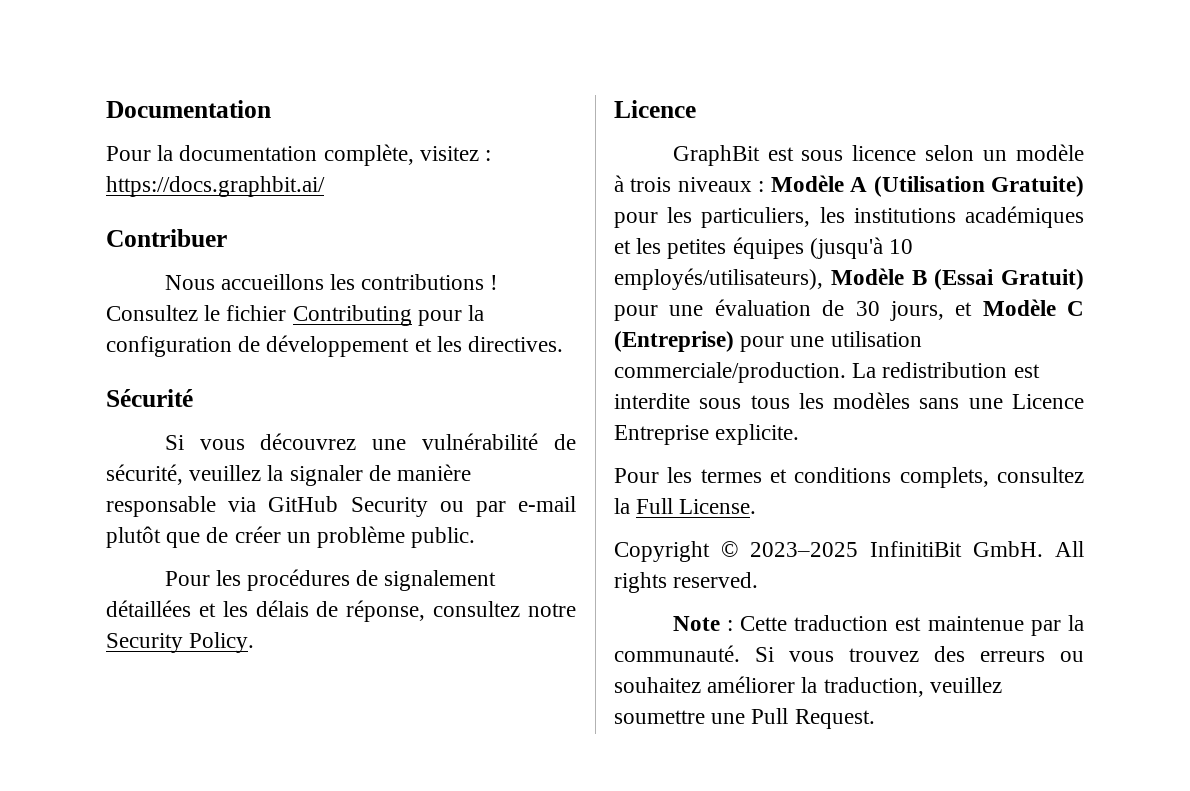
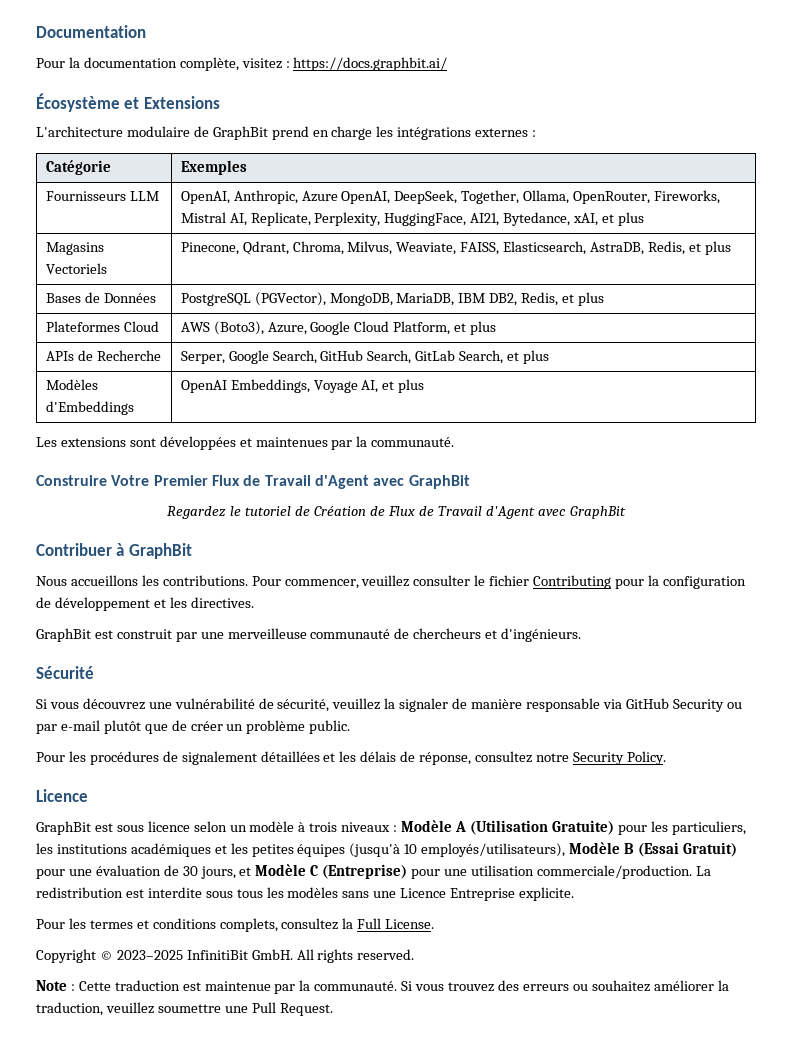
(325, 186) none -> [36,93,220,112] [36,126,537,140] [45,160,111,175] [180,160,247,175] [45,191,159,201] [180,190,721,204] [180,212,644,226] [45,242,104,255] [45,263,107,274] [180,241,731,255] [45,292,156,303] [180,292,605,306] [45,321,159,332] [180,321,497,335] [45,350,161,361] [180,350,550,364] [45,379,98,390] [45,401,134,415] [180,379,425,393] [36,436,455,450] [36,475,470,489] [167,506,626,519] // Écosystème et Extensions // L'architecture modulaire de GraphBit prend en charge les intégrations externes : // Catégorie | Exemples // Fournisseurs LLM | OpenAI, Anthropic, Azure OpenAI, DeepSeek, Together, Ollama, OpenRouter, Fireworks, Mistral AI, Replicate, Perplexity, HuggingFace, AI21, Bytedance, xAI, et plus // Magasins Vectoriels | Pinecone, Qdrant, Chroma, Milvus, Weaviate, FAISS, Elasticsearch, AstraDB, Redis, et plus // Bases de Données | PostgreSQL (PGVector), MongoDB, MariaDB, IBM DB2, Redis, et plus // Plateformes Cloud | AWS (Boto3), Azure, Google Cloud Platform, et plus // APIs de Recherche | Serper, Google Search, GitHub Search, GitLab Search, et plus // Modèles d'Embeddings | OpenAI Embeddings, Voyage AI, et plus // Les extensions sont développées et maintenues par la communauté. // Construire Votre Premier Flux de Travail d'Agent avec GraphBit // Regardez le tutoriel de Création de Flux de Travail d'Agent avec GraphBit
(227, 238) none -> [116,543,192,559] à GraphBit
[361,274,499,290] [106,305,198,321] contributions ! Consultez -> [162,575,471,589] contributions. Pour commencer, veuillez consulter
(564, 344) none -> [36,628,582,642] // GraphBit est construit par une merveilleuse communauté de chercheurs et d'ingénieurs.

